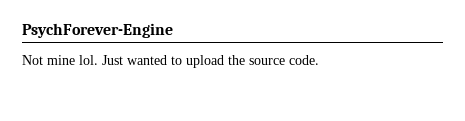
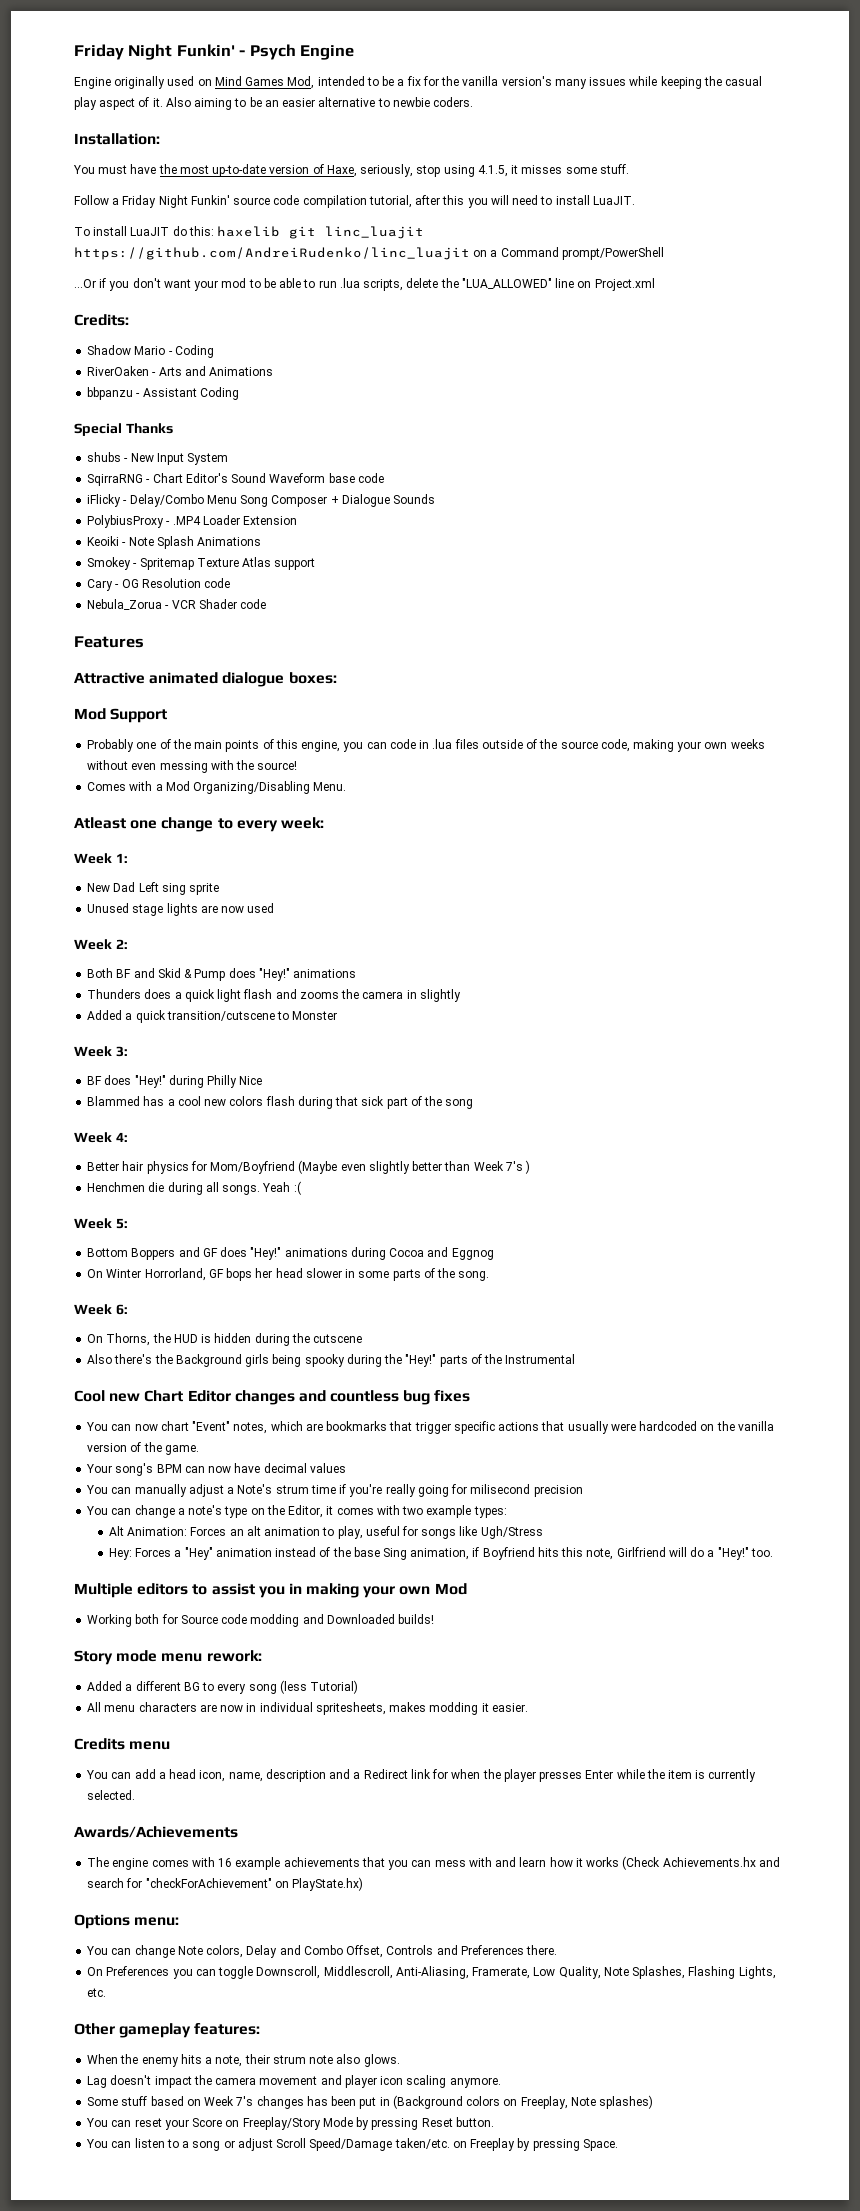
[22,23,173,38] [22,55,319,68] PsychForever-Engine // Not mine lol. Just wanted to upload the source code. -> [74,44,355,60] [74,76,763,89] [74,97,474,110] [74,133,160,145] [73,164,629,177] [74,195,635,208] [74,226,425,239] [74,247,664,260] [74,278,655,291] [74,314,129,326] [87,345,214,358] [87,366,274,376] [87,387,239,400] [74,423,173,436] [87,452,229,465] [87,473,384,486] [87,494,436,507] [87,515,298,528] [87,536,262,549] [87,557,316,570] [87,578,231,591] [87,599,267,610] [74,636,144,648] [74,672,337,687] [74,708,168,723] [87,739,765,752] [87,760,298,773] [87,781,347,794] [74,817,324,832] [74,853,128,864] [87,882,220,895] [87,903,275,916] [74,939,128,950] [87,968,357,981] [87,989,461,1002] [87,1010,338,1023] [74,1046,128,1057] [87,1075,263,1088] [87,1096,474,1109] [74,1132,128,1143] [87,1160,531,1174] [87,1181,301,1195] [74,1218,128,1229] [87,1247,494,1260] [87,1268,490,1281] [74,1304,128,1315] [87,1333,363,1346] [87,1354,576,1367] [74,1390,471,1405] [86,1421,774,1434] [87,1442,199,1455] [86,1463,346,1476] [86,1484,583,1497] [86,1505,507,1518] [108,1526,543,1539] [108,1547,773,1560] [74,1583,467,1598] [87,1614,435,1627] [74,1650,262,1665] [87,1680,359,1694] [87,1702,528,1715] [74,1738,171,1750] [86,1769,757,1782] [87,1790,136,1800] [74,1826,238,1838] [87,1856,780,1870] [87,1877,364,1891] [74,1914,180,1929] [86,1945,558,1958] [87,1966,776,1979] [87,1988,107,1997] [74,2023,261,2038] [87,2054,400,2067] [87,2075,501,2088] [87,2095,654,2109] [86,2117,494,2130] [86,2138,618,2151] Friday Night Funkin' - Psych Engine // Engine originally used on Mind Games Mod, intended to be a fix for the vanilla version's many issues while keeping the casual play aspect of it. Also aiming to be an easier alternative to newbie coders. // Installation: // You must have the most up-to-date version of Haxe, seriously, stop using 4.1.5, it misses some stuff. // Follow a Friday Night Funkin' source code compilation tutorial, after this you will need to install LuaJIT. // To install LuaJIT do this: haxelib git linc_luajit https://github.com/AndreiRudenko/linc_luajit on a Command prompt/PowerShell // ...Or if you don't want your mod to be able to run .lua scripts, delete the "LUA_ALLOWED" line on Project.xml // Credits: // Shadow Mario - Coding // RiverOaken - Arts and Animations // bbpanzu - Assistant Coding // Special Thanks // shubs - New Input System // SqirraRNG - Chart Editor's Sound Waveform base code // iFlicky - Delay/Combo Menu Song Composer + Dialogue Sounds // PolybiusProxy - .MP4 Loader Extension // Keoiki - Note Splash Animations // Smokey - Spritemap Texture Atlas support // Cary - OG Resolution code // Nebula_Zorua - VCR Shader code // Features // Attractive animated dialogue boxes: // Mod Support // Probably one of the main points of this engine, you can code in .lua files outside of the source code, making your own weeks without even messing with the source! // Comes with a Mod Organizing/Disabling Menu. // Atleast one change to every week: // Week 1: // New Dad Left sing sprite // Unused stage lights are now used // Week 2: // Both BF and Skid & Pump does "Hey!" animations // Thunders does a quick light flash and zooms the camera in slightly // Added a quick transition/cutscene to Monster // Week 3: // BF does "Hey!" during Philly Nice // Blammed has a cool new colors flash during that sick part of the song // Week 4: // Better hair physics for Mom/Boyfriend (Maybe even slightly better than Week 7's ) // Henchmen die during all songs. Yeah :( // Week 5: // Bottom Boppers and GF does "Hey!" animations during Cocoa and Eggnog // On Winter Horrorland, GF bops her head slower in some parts of the song. // Week 6: // On Thorns, the HUD is hidden during the cutscene // Also there's the Background girls being spooky during the "Hey!" parts of the Instrumental // Cool new Chart Editor changes and countless bug fixes // You can now chart "Event" notes, which are bookmarks that trigger specific actions that usually were hardcoded on the vanilla version of the game. // Your song's BPM can now have decimal values // You can manually adjust a Note's strum time if you're really going for milisecond precision // You can change a note's type on the Editor, it comes with two example types: // Alt Animation: Forces an alt animation to play, useful for songs like Ugh/Stress // Hey: Forces a "Hey" animation instead of the base Sing animation, if Boyfriend hits this note, Girlfriend will do a "Hey!" too. // Multiple editors to assist you in making your own Mod // Working both for Source code modding and Downloaded builds! // Story mode menu rework: // Added a different BG to every song (less Tutorial) // All menu characters are now in individual spritesheets, makes modding it easier. // Credits menu // You can add a head icon, name, description and a Redirect link for when the player presses Enter while the item is currently selected. // Awards/Achievements // The engine comes with 16 example achievements that you can mess with and learn how it works (Check Achievements.hx and search for "checkForAchievement" on PlayState.hx) // Options menu: // You can change Note colors, Delay and Combo Offset, Controls and Preferences there. // On Preferences you can toggle Downscroll, Middlescroll, Anti-Aliasing, Framerate, Low Quality, Note Splashes, Flashing Lights, etc. // Other gameplay features: // When the enemy hits a note, their strum note also glows. // Lag doesn't impact the camera movement and player icon scaling anymore. // Some stuff based on Week 7's changes has been put in (Background colors on Freeplay, Note splashes) // You can reset your Score on Freeplay/Story Mode by pressing Reset button. // You can listen to a song or adjust Scroll Speed/Damage taken/etc. on Freeplay by pressing Space.

